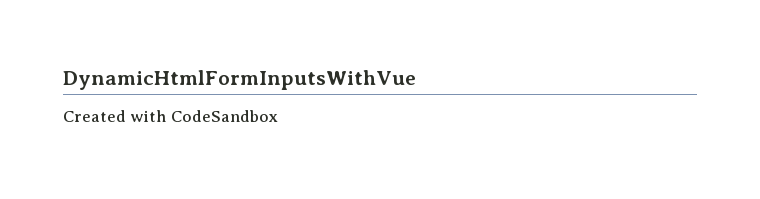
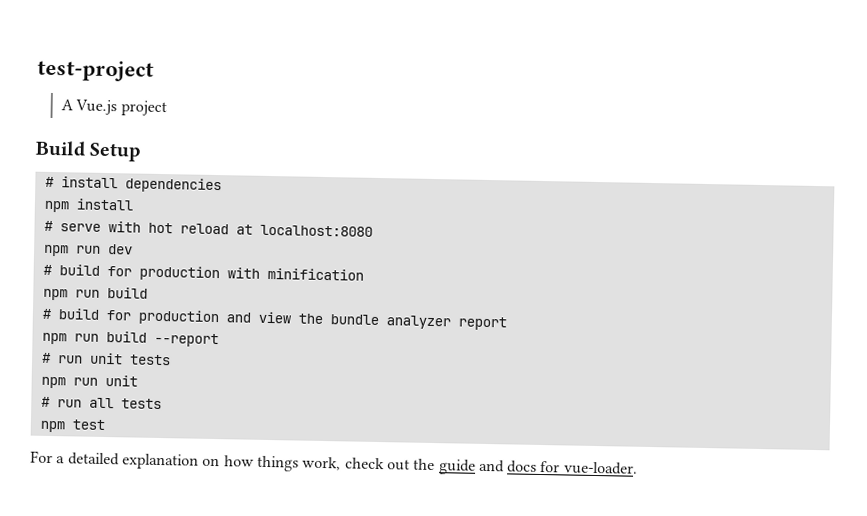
[63,70,416,90] [63,110,278,122] DynamicHtmlFormInputsWithVue // Created with CodeSandbox -> [37,59,154,82] [60,99,167,117] [35,140,143,162] [44,176,222,194] [43,198,134,213] [43,220,373,237] [42,244,133,257] [42,264,364,282] [42,287,148,301] [41,308,507,331] [41,331,219,348] [41,352,171,366] [40,374,138,389] [40,396,162,410] [39,419,105,433] [30,450,638,475] test-project // A Vue.js project // Build Setup // # install dependencies // npm install // # serve with hot reload at localhost:8080 // npm run dev // # build for production with minification // npm run build // # build for production and view the bundle analyzer report // npm run build --report // # run unit tests // npm run unit // # run all tests // npm test // For a detailed explanation on how things work, check out the guide and docs for vue-loader.

